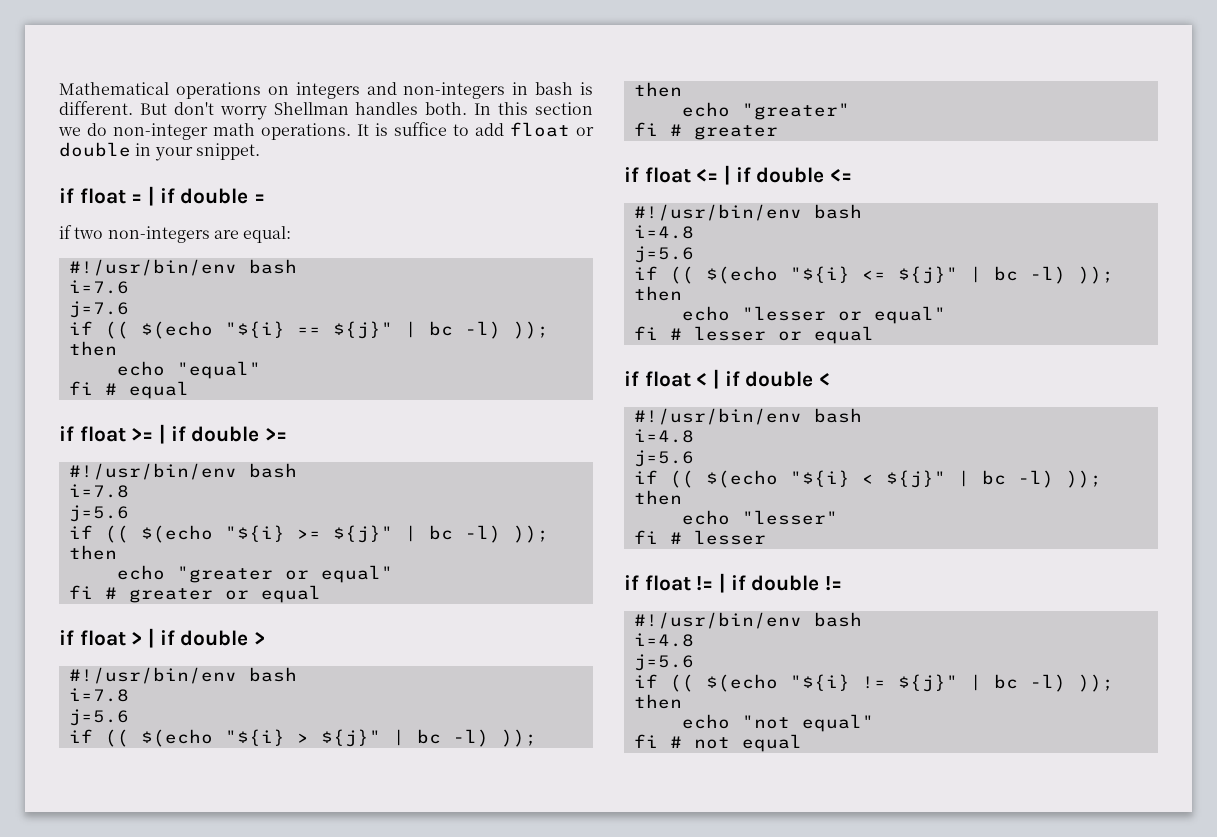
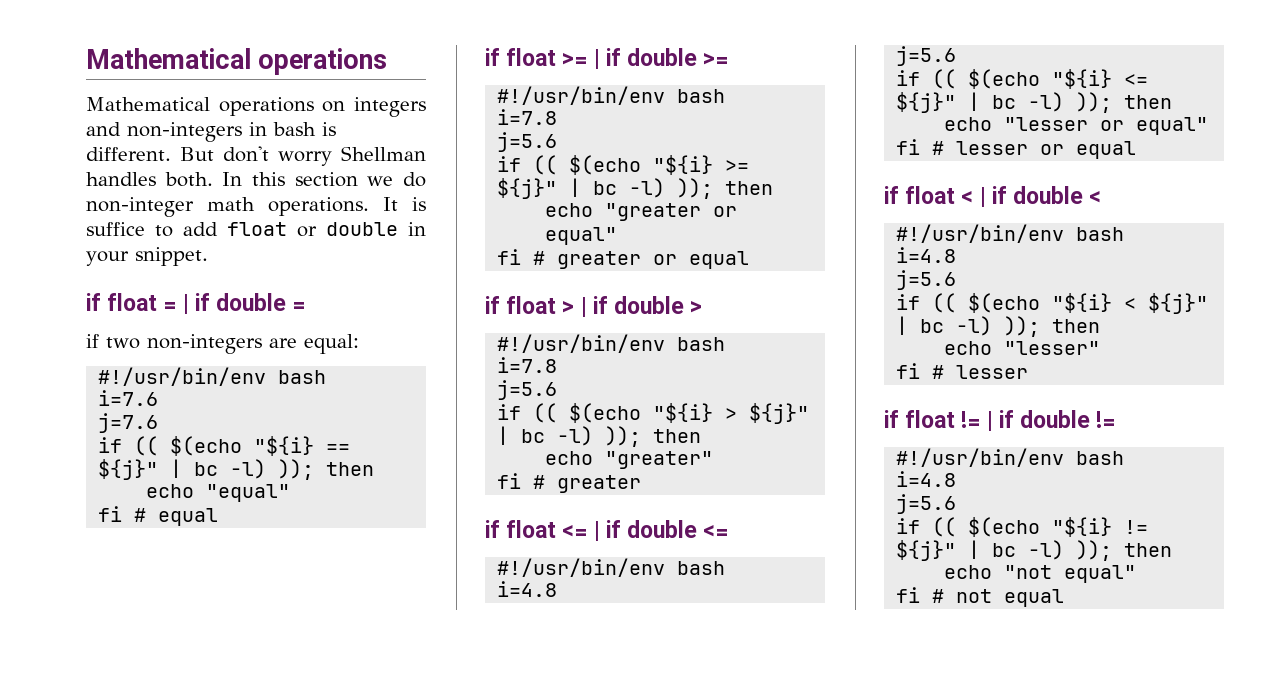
[59,82,261,99] Mathematical operations -> [86,48,388,75] [86,97,314,116] Mathematical operations // Mathematical operations

